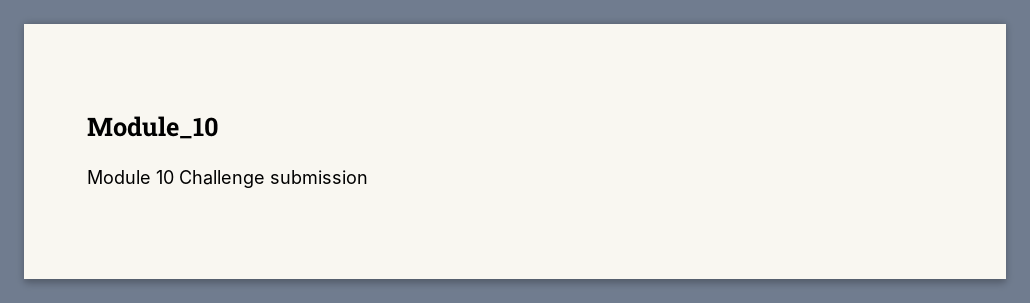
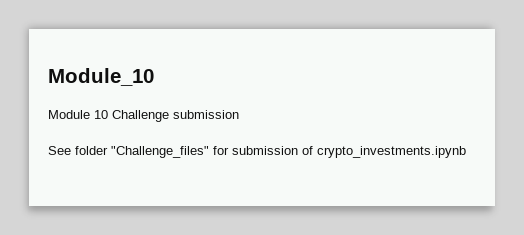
(368, 177) none -> [48,146,466,158] // See folder "Challenge_files" for submission of crypto_investments.ipynb

